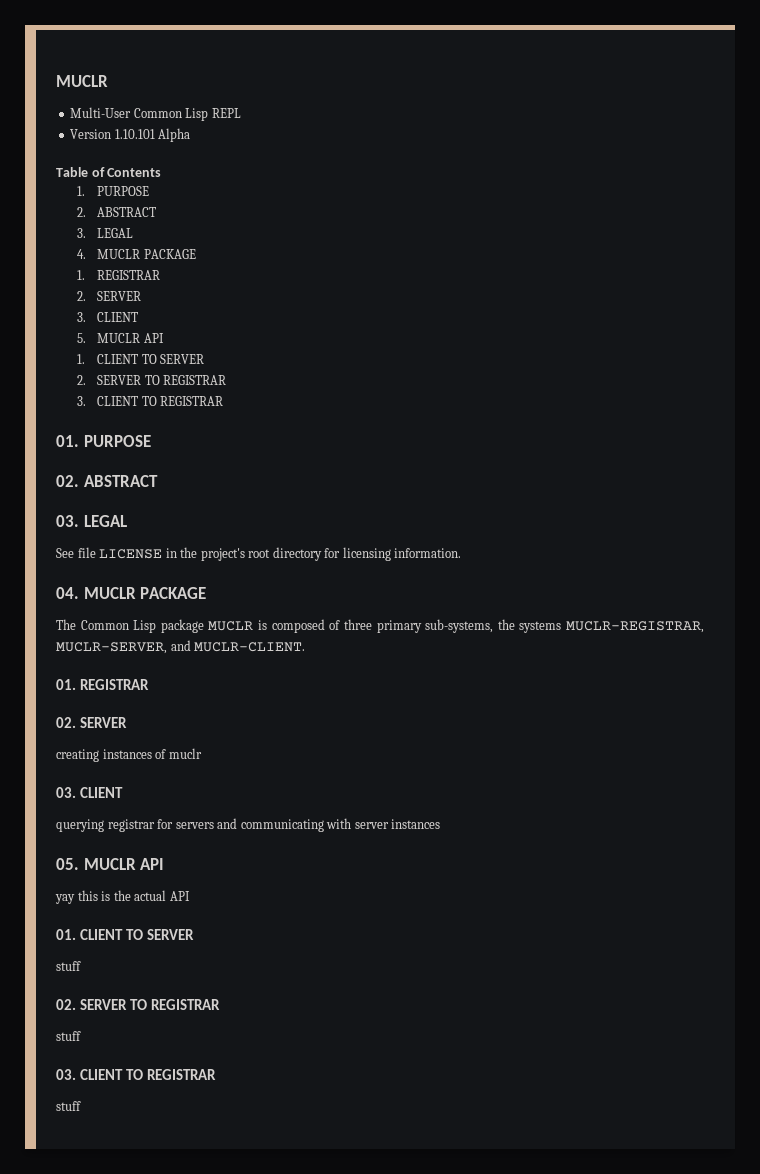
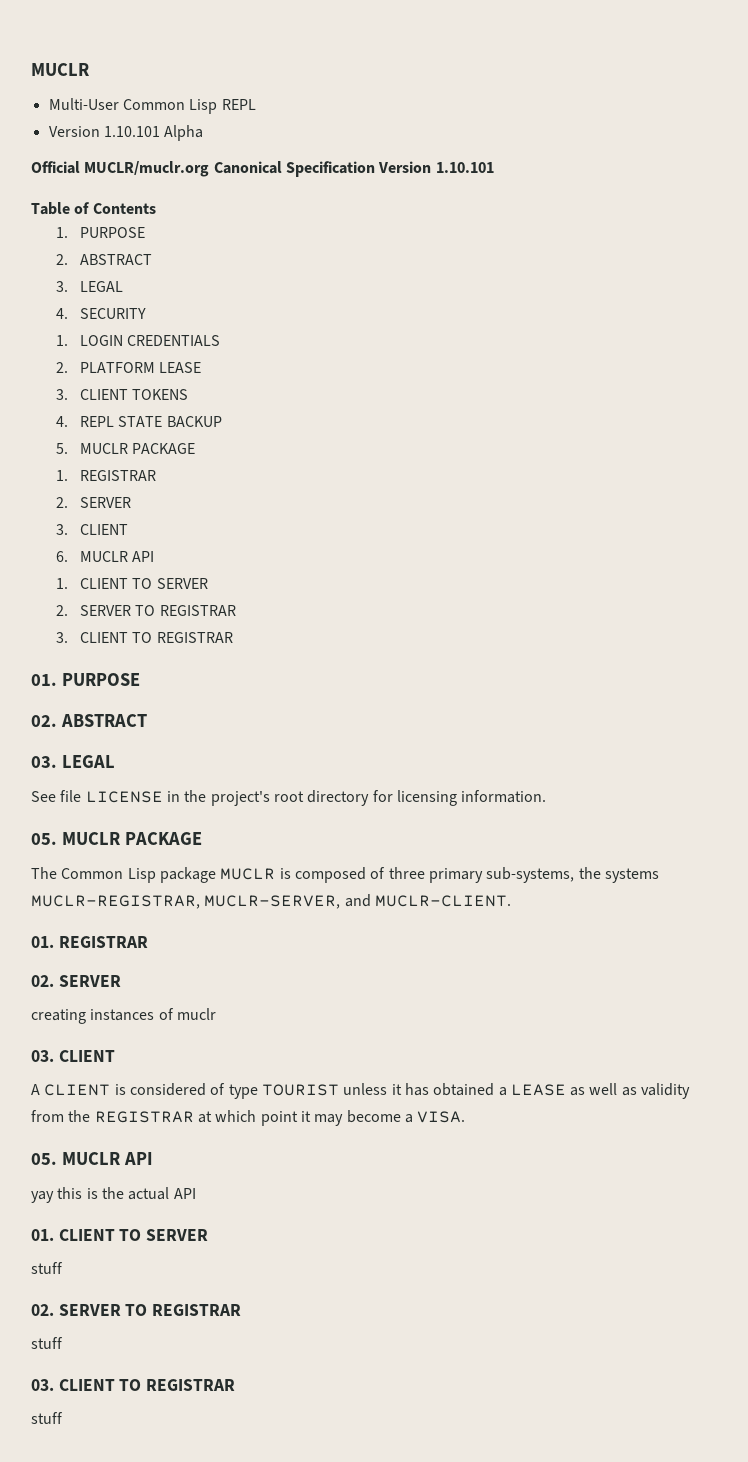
(191, 135) none -> [31,161,494,177] // Official MUCLR/muclr.org Canonical Specification Version 1.10.101
(86, 254) none -> [80,308,147,319] [55,335,221,346] [55,362,202,373] [55,389,189,400] [55,416,222,427] [55,443,68,454] SECURITY // 1. LOGIN CREDENTIALS // 2. PLATFORM LEASE // 3. CLIENT TOKENS // 4. REPL STATE BACKUP // 5.
[76,333,86,343] 5. -> [55,551,68,562] 6.
[56,587,79,599] 04. -> [31,833,57,845] 05.
[56,818,441,832] querying registrar for servers and communicating with server instances -> [31,1083,691,1099] [31,1110,466,1126] A CLIENT is considered of type TOURIST unless it has obtained a LEASE as well as validity from the REGISTRAR at which point it may become a VISA.

